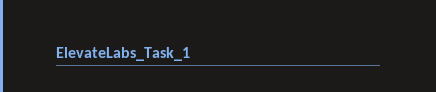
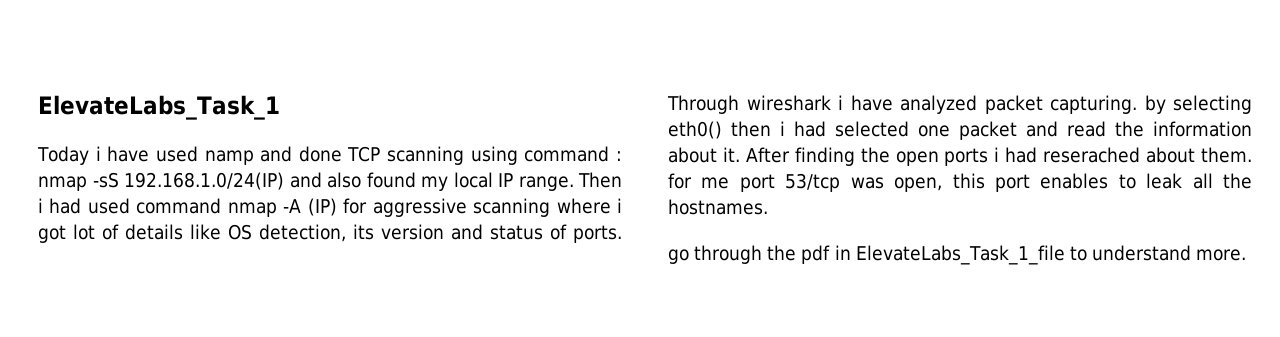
(190, 54) none -> [37,146,622,165] [38,172,622,191] [38,198,622,217] [38,224,622,243] [667,95,1252,114] [668,121,1252,140] [668,147,1252,166] [668,173,1252,192] [668,199,768,215] [668,245,1247,265] // Today i have used namp and done TCP scanning using command : nmap -sS 192.168.1.0/24(IP) and also found my local IP range. Then i had used command nmap -A (IP) for aggressive scanning where i got lot of details like OS detection, its version and status of ports. Through wireshark i have analyzed packet capturing. by selecting eth0() then i had selected one packet and read the information about it. After finding the open ports i had reserached about them. for me port 53/tcp was open, this port enables to leak all the hostnames. // go through the pdf in ElevateLabs_Task_1_file to understand more.

